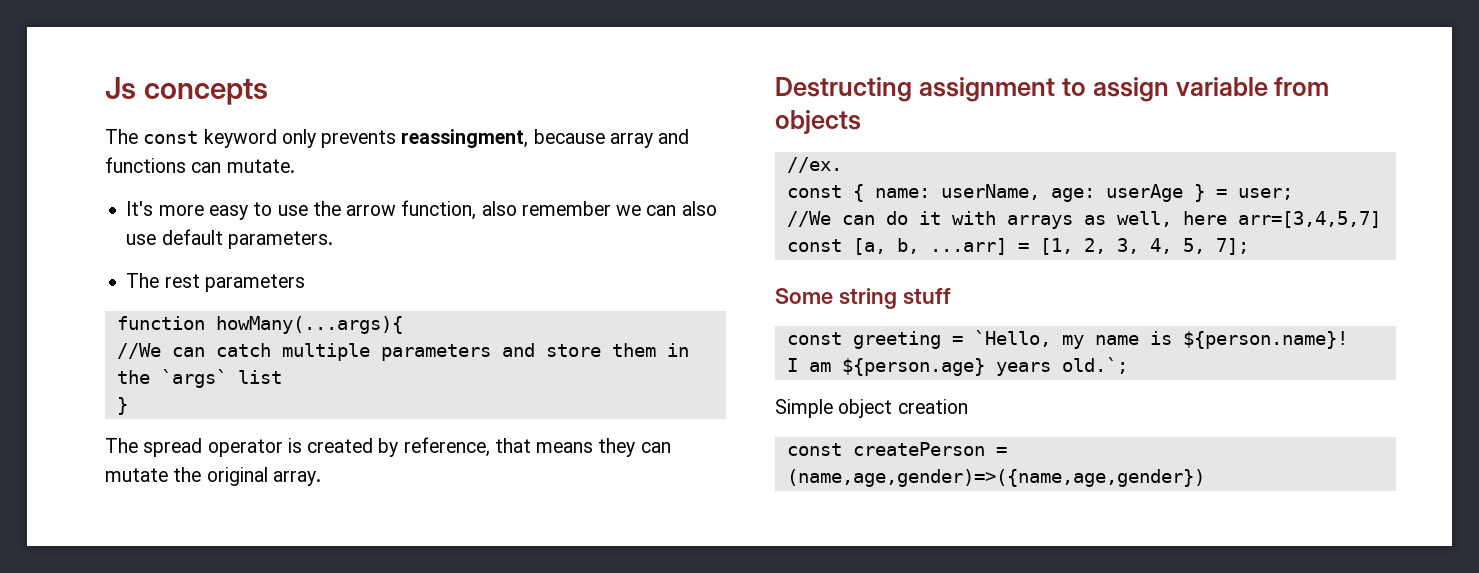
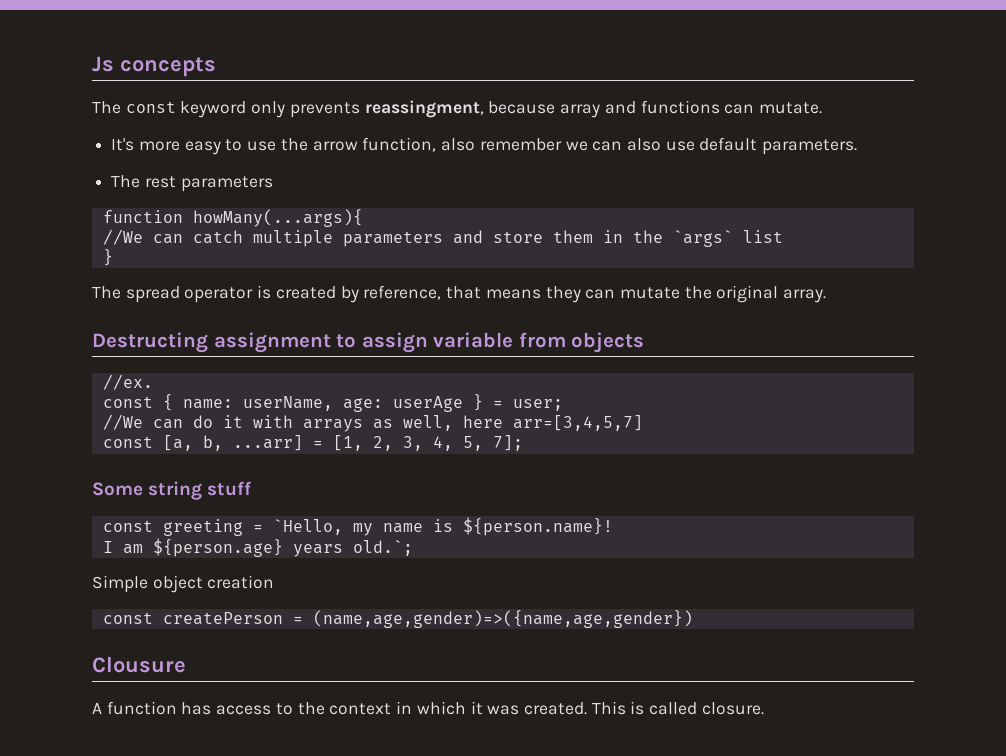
(1205, 478) none -> [92,656,186,673] [92,701,764,715] // Clousure // A function has access to the context in which it was created. This is called closure.

